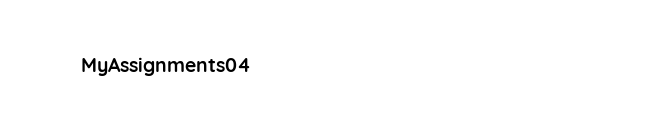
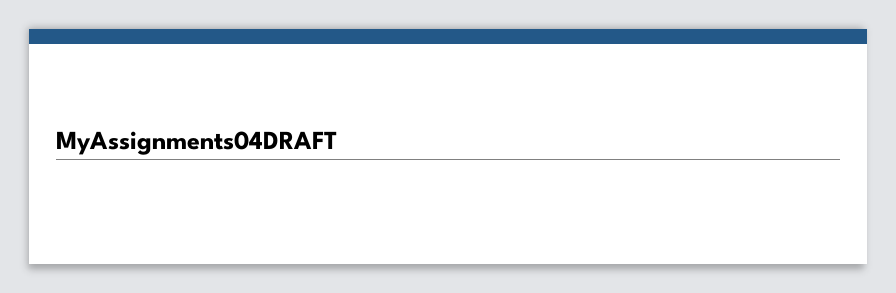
[81,57,251,76] MyAssignments04 -> [56,131,337,155] MyAssignments04DRAFT

